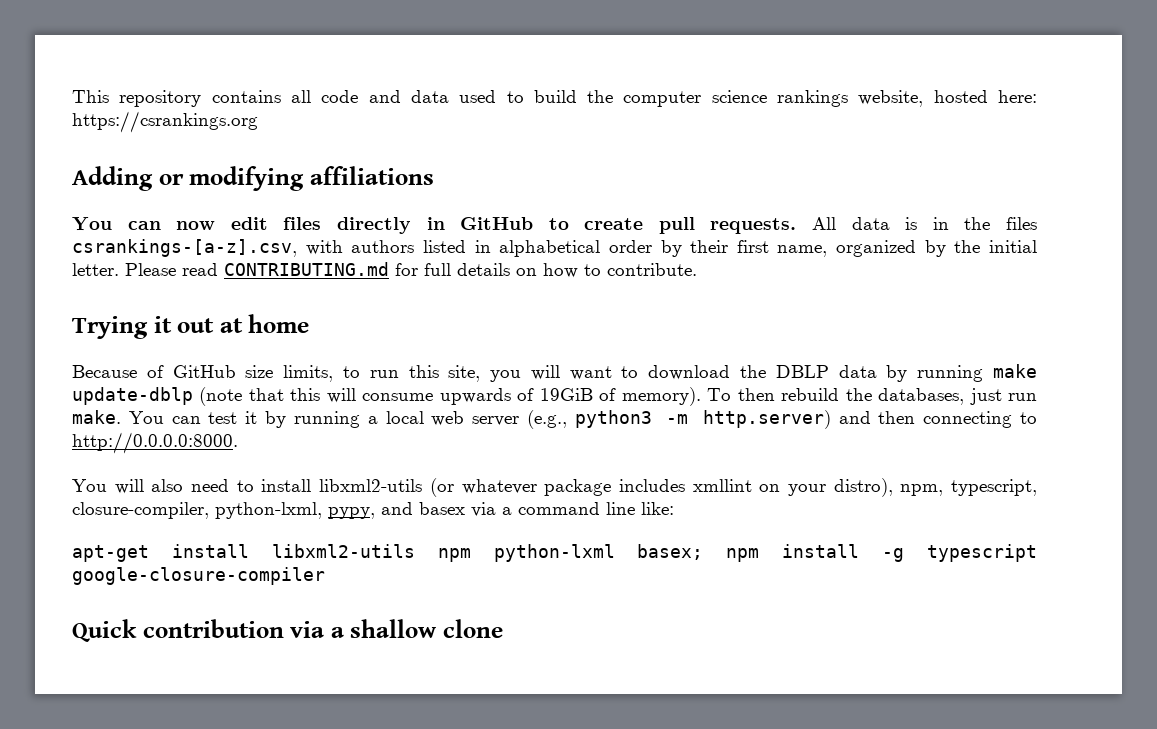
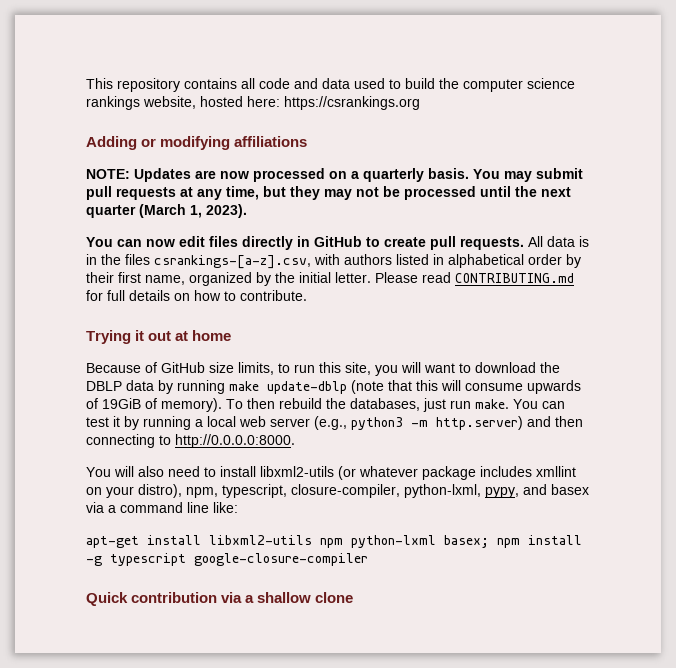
(434, 175) none -> [86,168,583,182] [86,186,571,200] [86,204,247,218] // NOTE: Updates are now processed on a quarterly basis. You may submit pull requests at any time, but they may not be processed until the next quarter (March 1, 2023).

